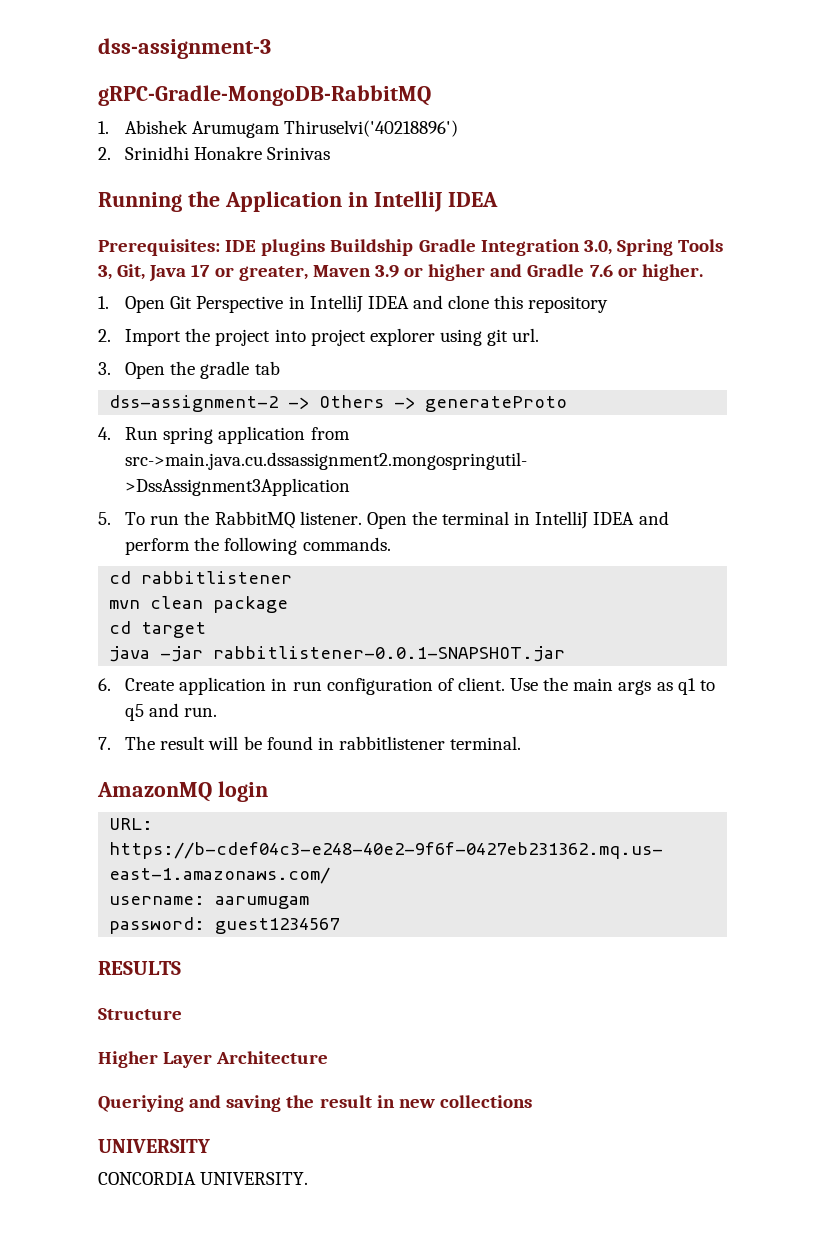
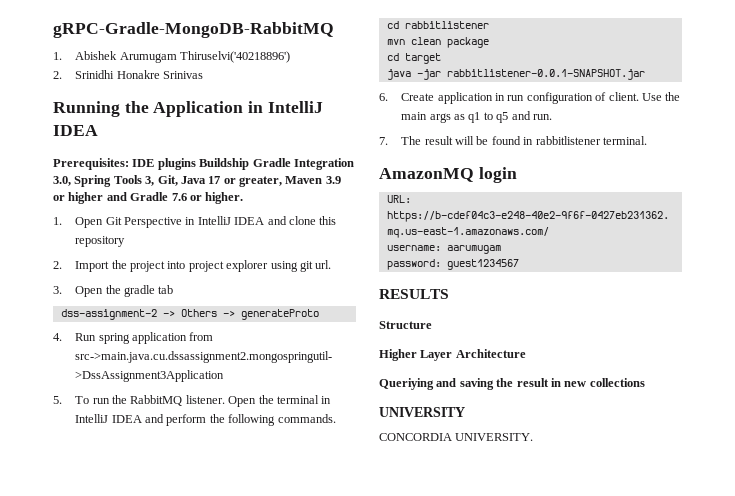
[98,38,271,59] dss-assignment-3 // -> (53, 30) none

